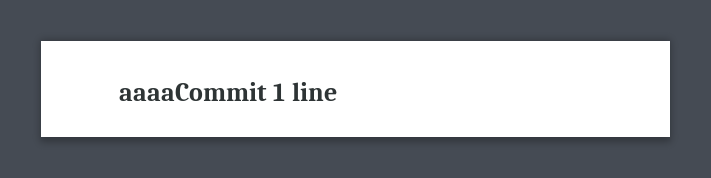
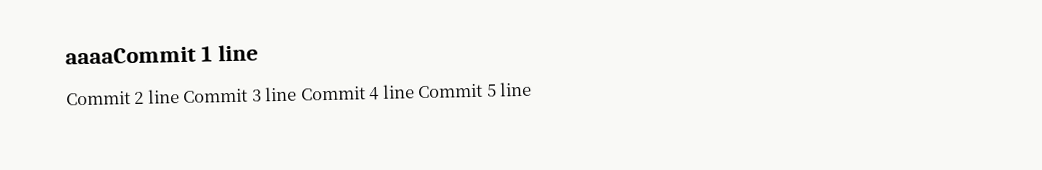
(337, 91) none -> [66,81,533,106] // Commit 2 line Commit 3 line Commit 4 line Commit 5 line

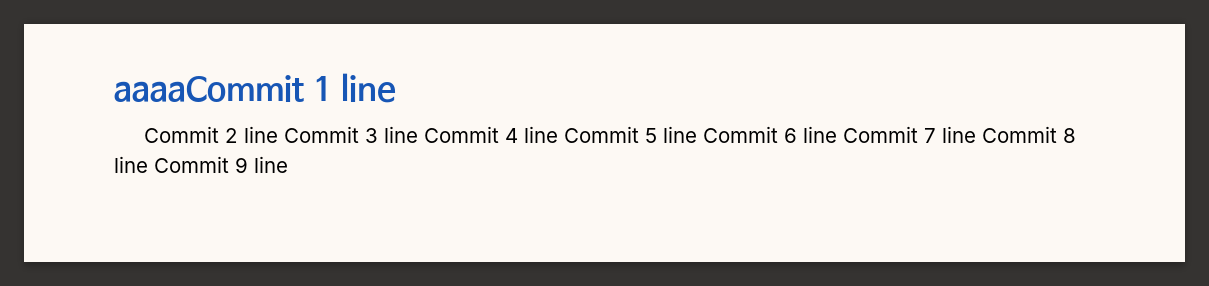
(533, 89) none -> [702,126,1076,143] [114,156,288,173] Commit 6 line Commit 7 line Commit 8 line Commit 9 line

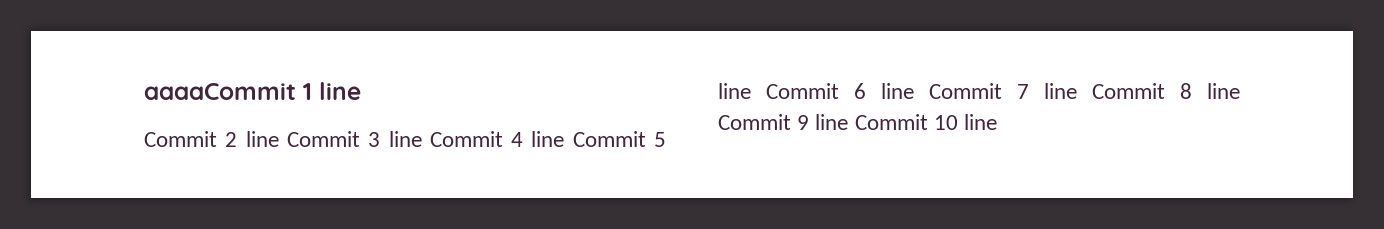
(288, 164) none -> [854,114,998,130] Commit 10 line

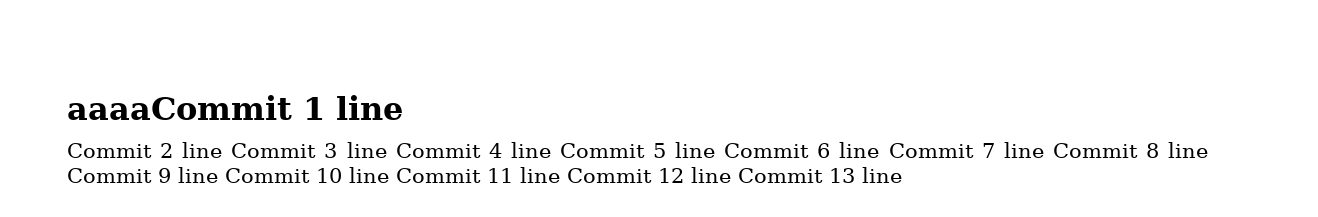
(998, 122) none -> [396,167,902,183] Commit 11 line Commit 12 line Commit 13 line

